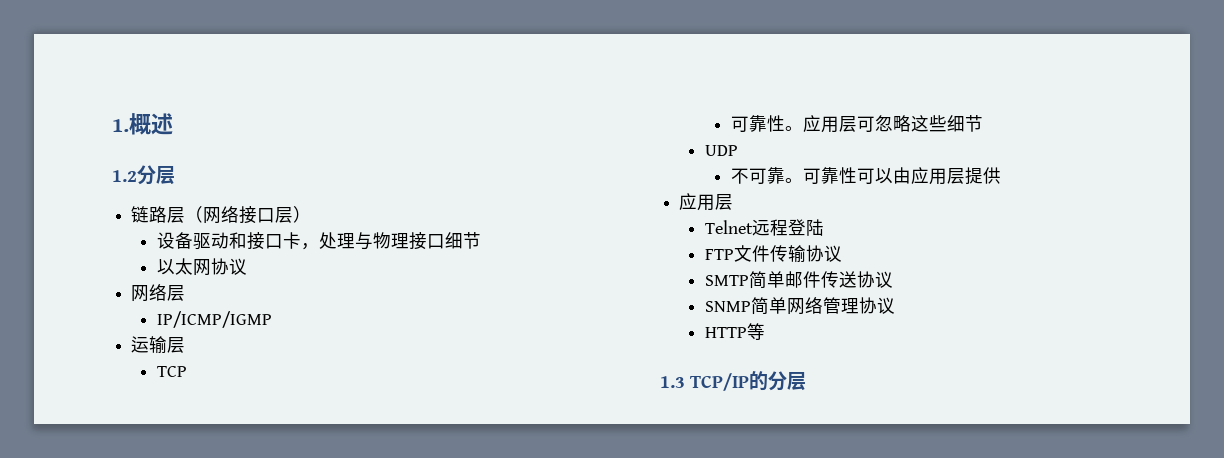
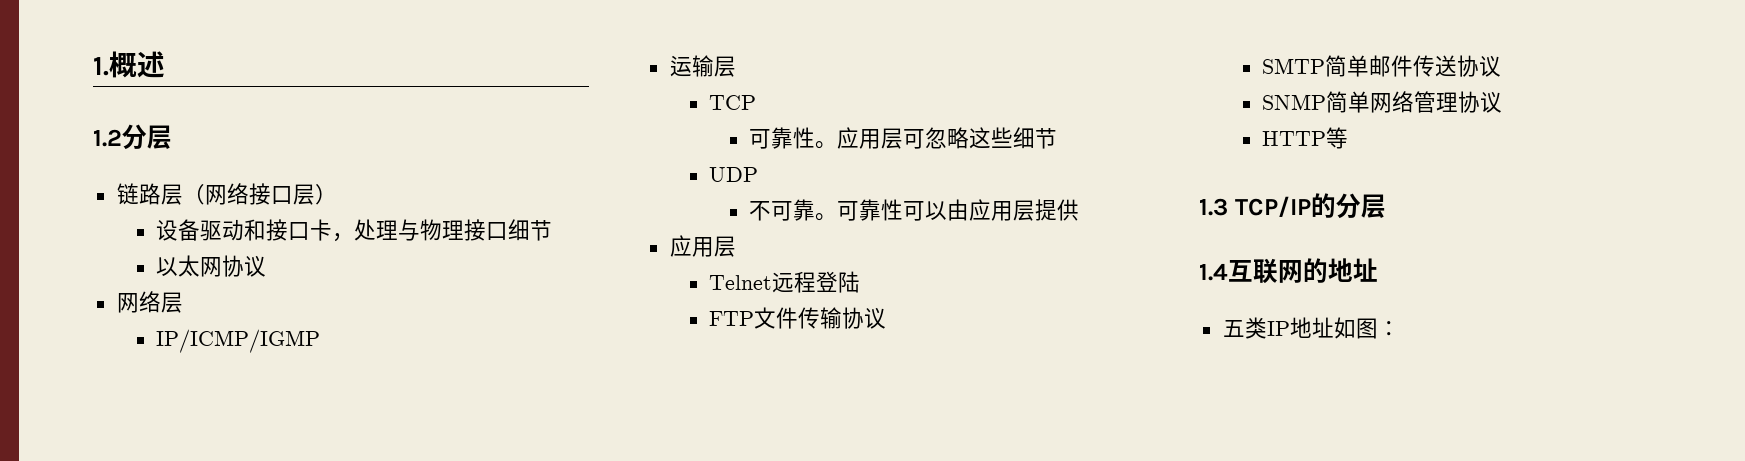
(807, 381) none -> [1199,258,1378,284] [1222,317,1400,339] // 1.4互联网的地址 // 五类IP地址如图：

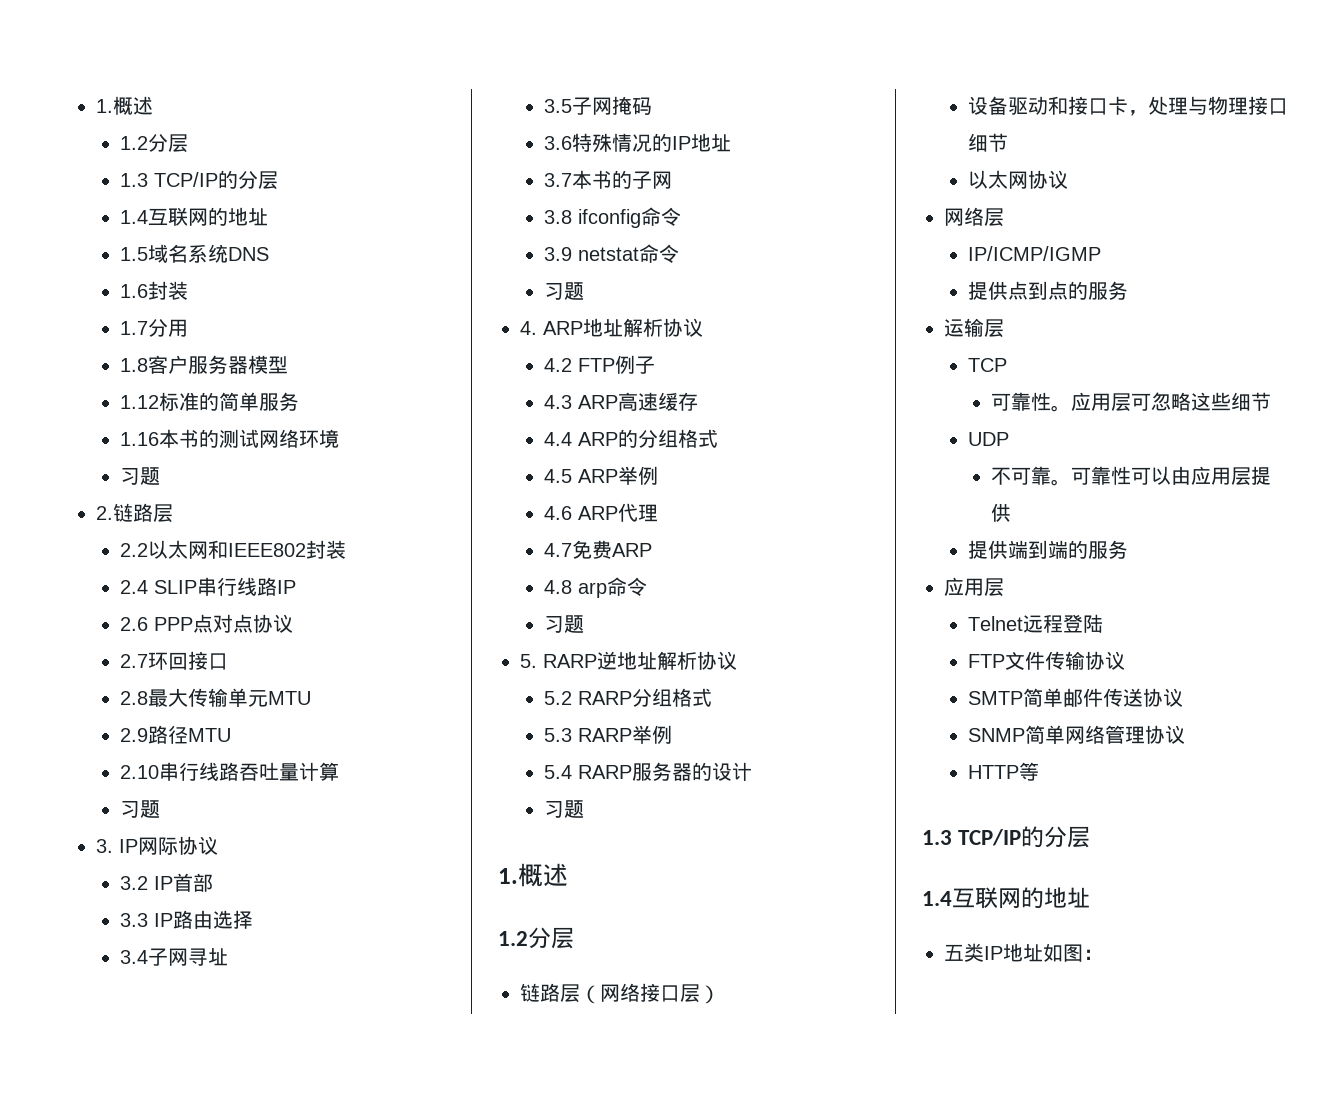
[93,51,165,78] [93,124,172,150] 1.概述 // 1.2分层 -> [96,96,153,115] [119,133,188,153] [119,170,278,190] [119,207,268,226] [119,244,269,263] [119,281,188,300] [119,318,188,337] [119,355,288,374] [119,392,299,411] [119,429,339,448] [119,467,160,485] [96,503,173,523] [119,540,346,559] [119,577,296,596] [119,614,293,633] [119,651,228,670] [119,688,311,707] [119,725,231,744] [119,762,339,781] [119,800,160,818] [96,836,218,855] [119,873,213,892] [119,910,253,929] [119,948,228,966] [543,96,652,115] [543,133,731,153] [543,170,672,189] [543,207,681,228] [543,244,679,263] [543,282,584,300] [520,318,703,337] [543,355,655,374] [543,392,698,411] [543,429,718,448] [543,466,658,485] [543,503,658,522] [543,540,652,559] [543,577,647,598] [543,615,584,633] [520,651,737,670] [543,688,712,707] [543,725,672,744] [543,762,752,781] [543,800,584,818] [498,863,568,887] [498,927,574,949] 1.概述 // 1.2分层 // 1.3 TCP/IP的分层 // 1.4互联网的地址 // 1.5域名系统DNS // 1.6封装 // 1.7分用 // 1.8客户服务器模型 // 1.12标准的简单服务 // 1.16本书的测试网络环境 // 习题 // 2.链路层 // 2.2以太网和IEEE802封装 // 2.4 SLIP串行线路IP // 2.6 PPP点对点协议 // 2.7环回接口 // 2.8最大传输单元MTU // 2.9路径MTU // 2.10串行线路吞吐量计算 // 习题 // 3. IP网际协议 // 3.2 IP首部 // 3.3 IP路由选择 // 3.4子网寻址 // 3.5子网掩码 // 3.6特殊情况的IP地址 // 3.7本书的子网 // 3.8 ifconfig命令 // 3.9 netstat命令 // 习题 // 4. ARP地址解析协议 // 4.2 FTP例子 // 4.3 ARP高速缓存 // 4.4 ARP的分组格式 // 4.5 ARP举例 // 4.6 ARP代理 // 4.7免费ARP // 4.8 arp命令 // 习题 // 5. RARP逆地址解析协议 // 5.2 RARP分组格式 // 5.3 RARP举例 // 5.4 RARP服务器的设计 // 习题 // 1.概述 // 1.2分层
(321, 341) none -> [967,281,1128,300] // 提供点到点的服务
(1080, 210) none -> [967,540,1128,559] // 提供端到端的服务

